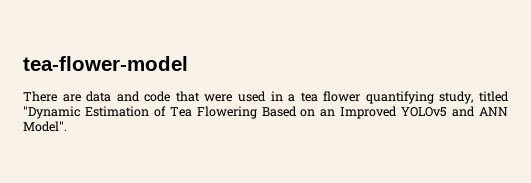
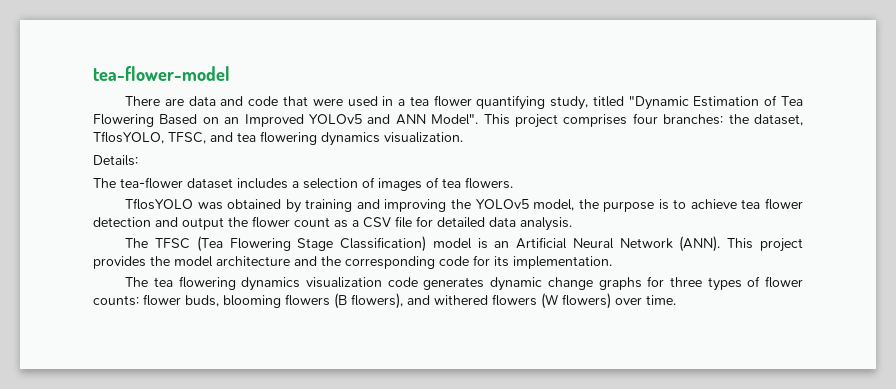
(67, 126) none -> [483,113,803,128] [93,131,463,146] [93,155,138,166] [93,177,513,191] [125,198,803,213] [93,216,572,231] [125,236,803,252] [93,255,612,269] [125,276,804,291] [93,293,676,309] This project comprises four branches: the dataset, TflosYOLO, TFSC, and tea flowering dynamics visualization. // Details: // The tea-flower dataset includes a selection of images of tea flowers. // TflosYOLO was obtained by training and improving the YOLOv5 model, the purpose is to achieve tea flower detection and output the flower count as a CSV file for detailed data analysis. // The TFSC (Tea Flowering Stage Classification) model is an Artificial Neural Network (ANN). This project provides the model architecture and the corresponding code for its implementation. // The tea flowering dynamics visualization code generates dynamic change graphs for three types of flower counts: flower buds, blooming flowers (B flowers), and withered flowers (W flowers) over time.

